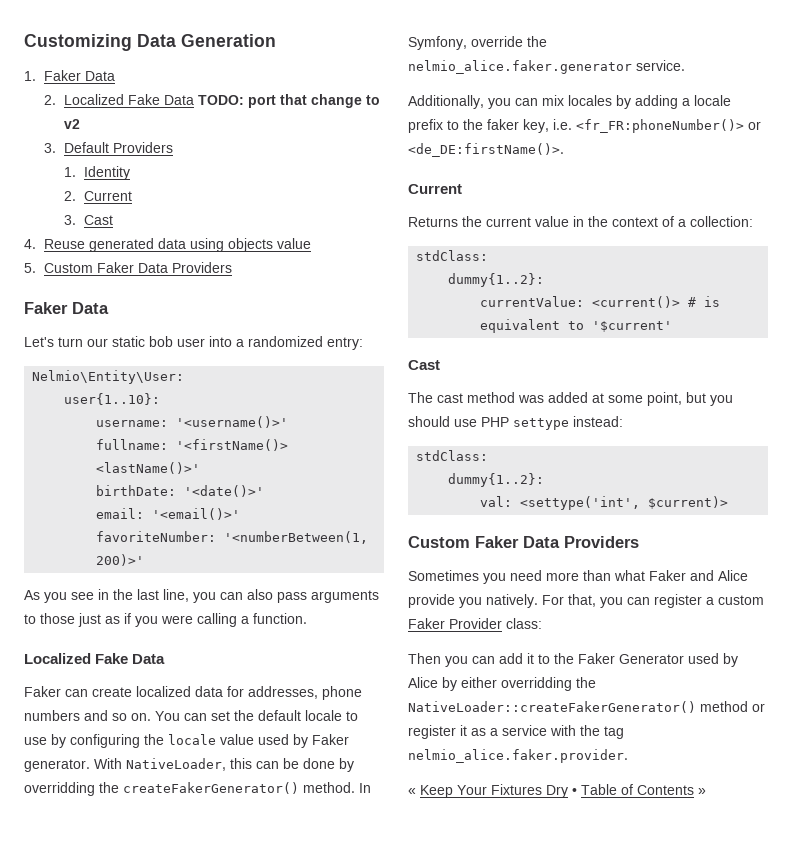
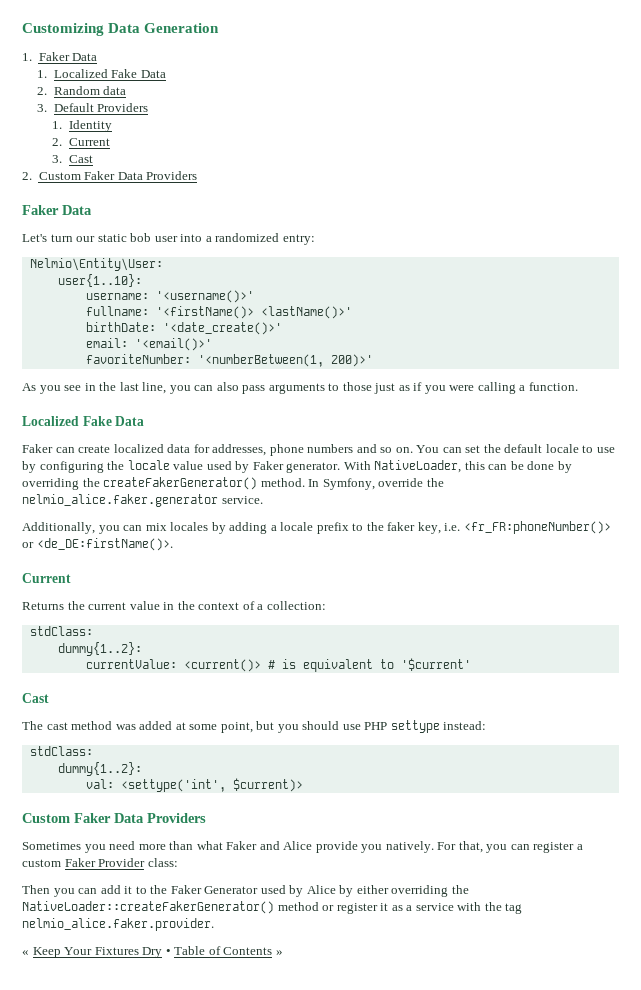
[43,94,380,108] [63,119,80,129] 2. Localized Fake Data TODO: port that change to v2 -> [37,69,166,78] [37,86,127,95] 1. Localized Fake Data // 2. Random data
[24,238,311,252] [24,263,36,273] 4. Reuse generated data using objects value // 5. -> [22,172,32,180] 2.
[184,485,265,497] '<date()>' -> [162,322,282,335] '<date_create()>'
[24,782,95,796] overridding -> [22,478,79,490] overriding
[501,677,572,691] overridding -> [391,885,449,897] overriding

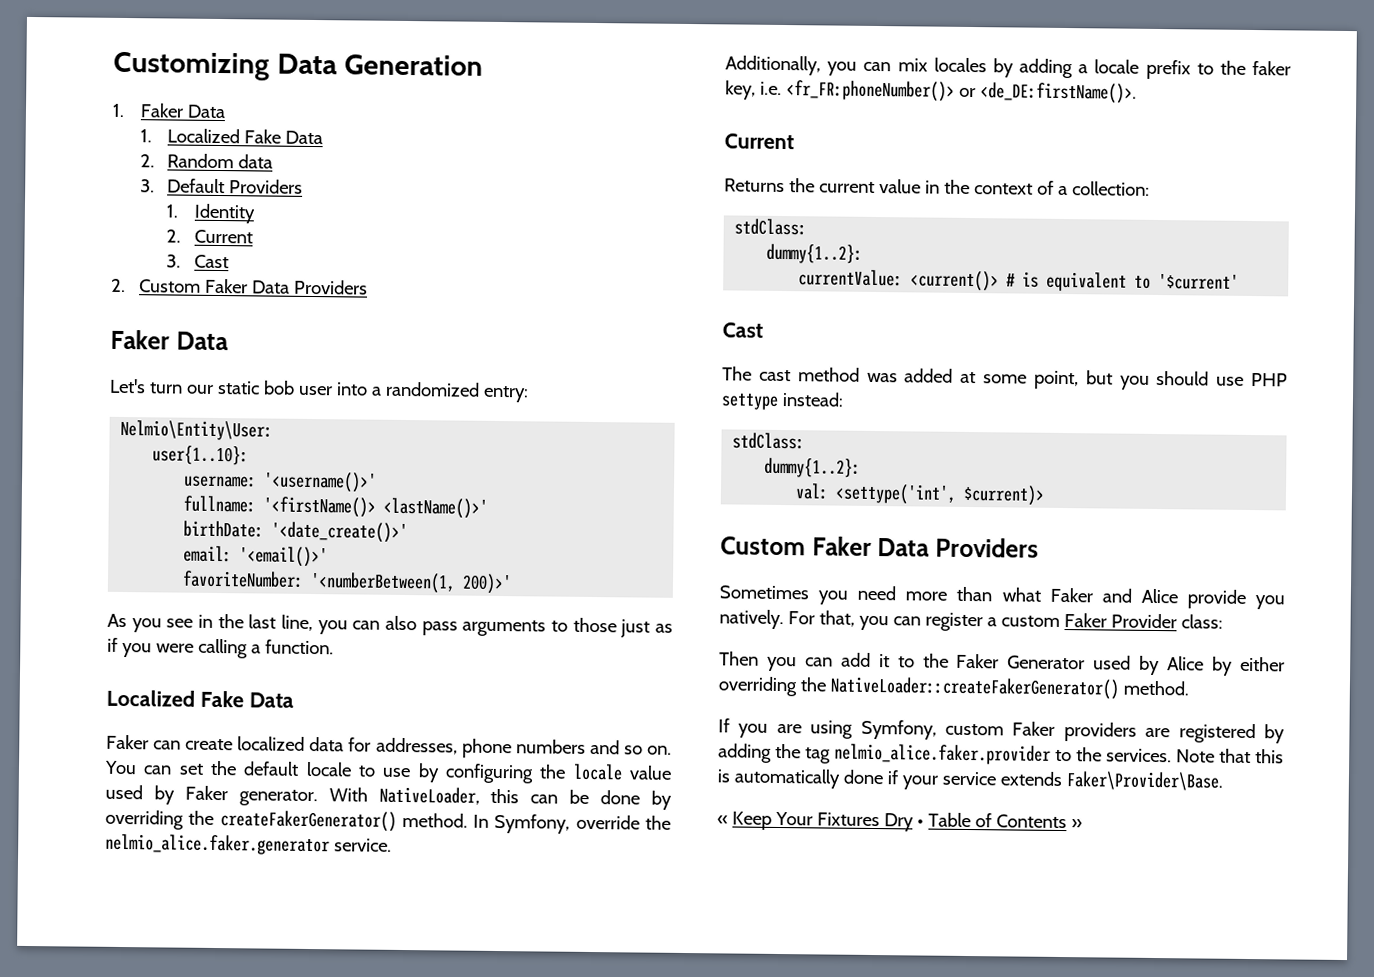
[277,902,523,914] [22,918,214,931] method or register it as a service with the tag nelmio_alice.faker.provider. -> [1122,680,1189,696] [718,718,1285,744] [718,743,1284,765] [717,768,1224,791] method. // If you are using Symfony, custom Faker providers are registered by adding the tag nelmio_alice.faker.provider to the services. Note that this is automatically done if your service extends Faker\Provider\Base.

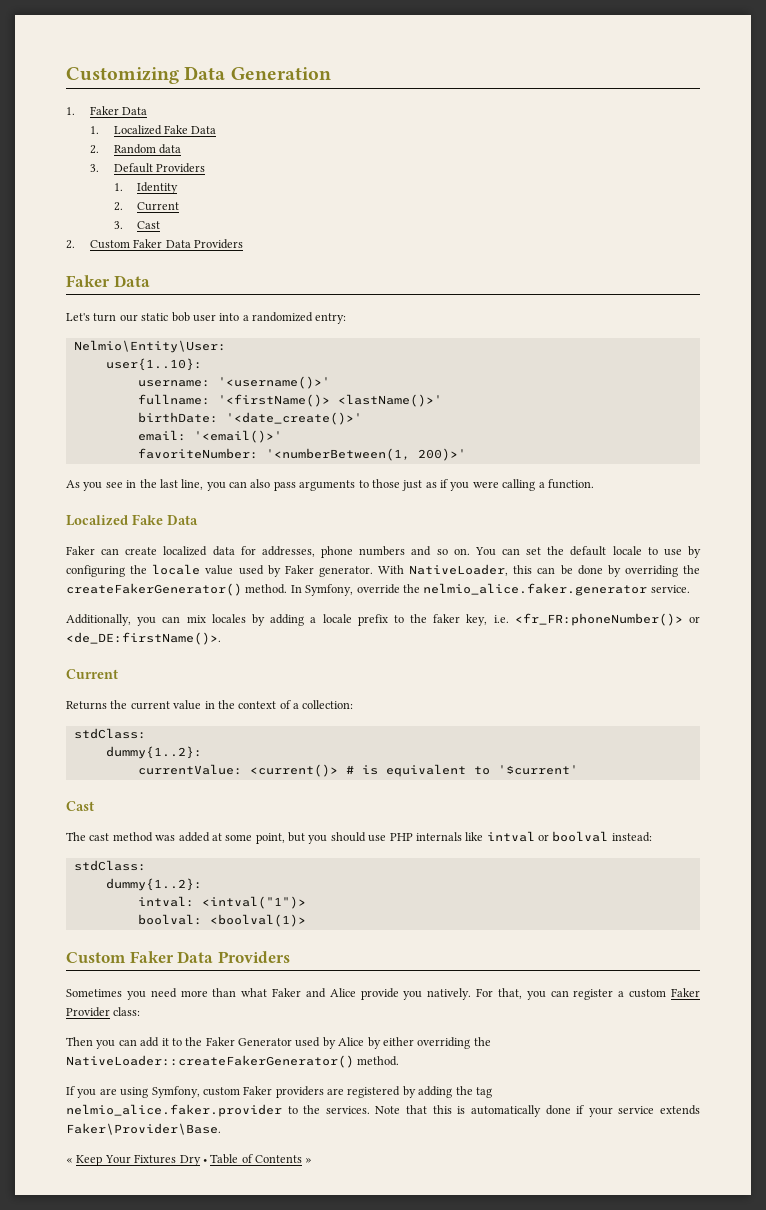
[721,393,779,410] settype -> [415,831,609,842] internals like intval or boolval
[795,483,1046,506] val: <settype('int', $current)> -> [137,896,306,909] [137,914,306,927] intval: <intval("1")> // boolval: <boolval(1)>

